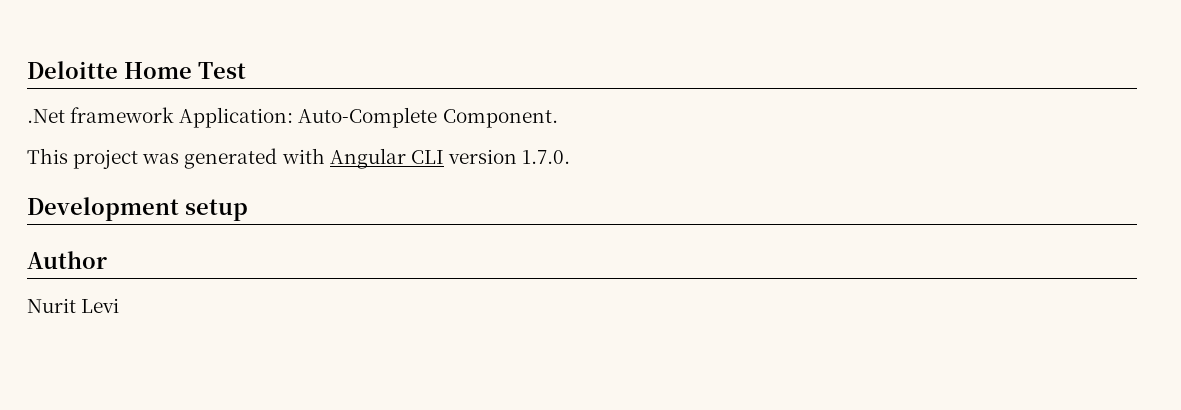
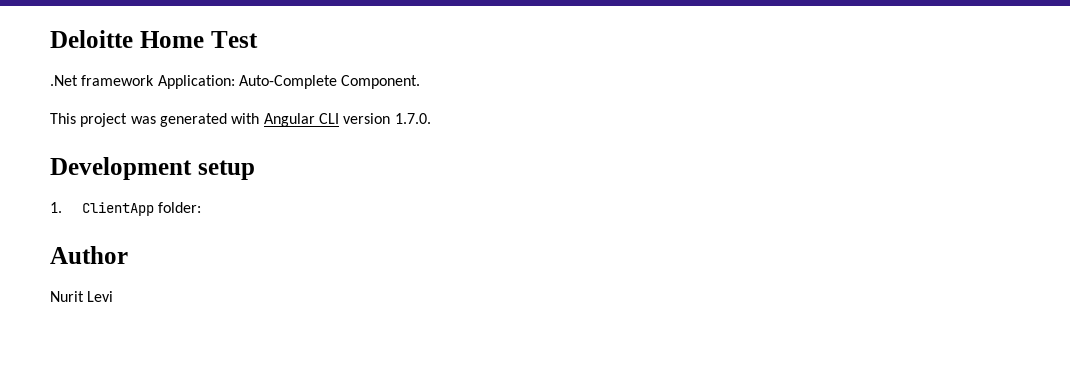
(248, 210) none -> [50,202,201,216] // 1. ClientApp folder:

